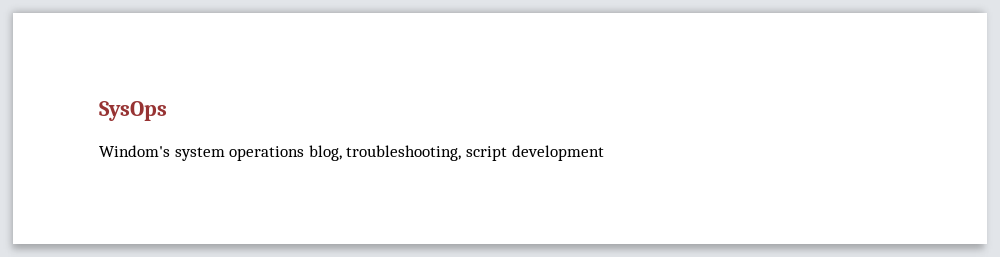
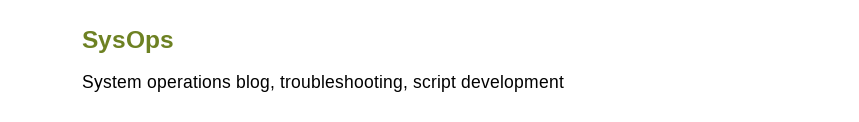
[99,145,225,161] Windom's system -> [82,75,142,92] System

